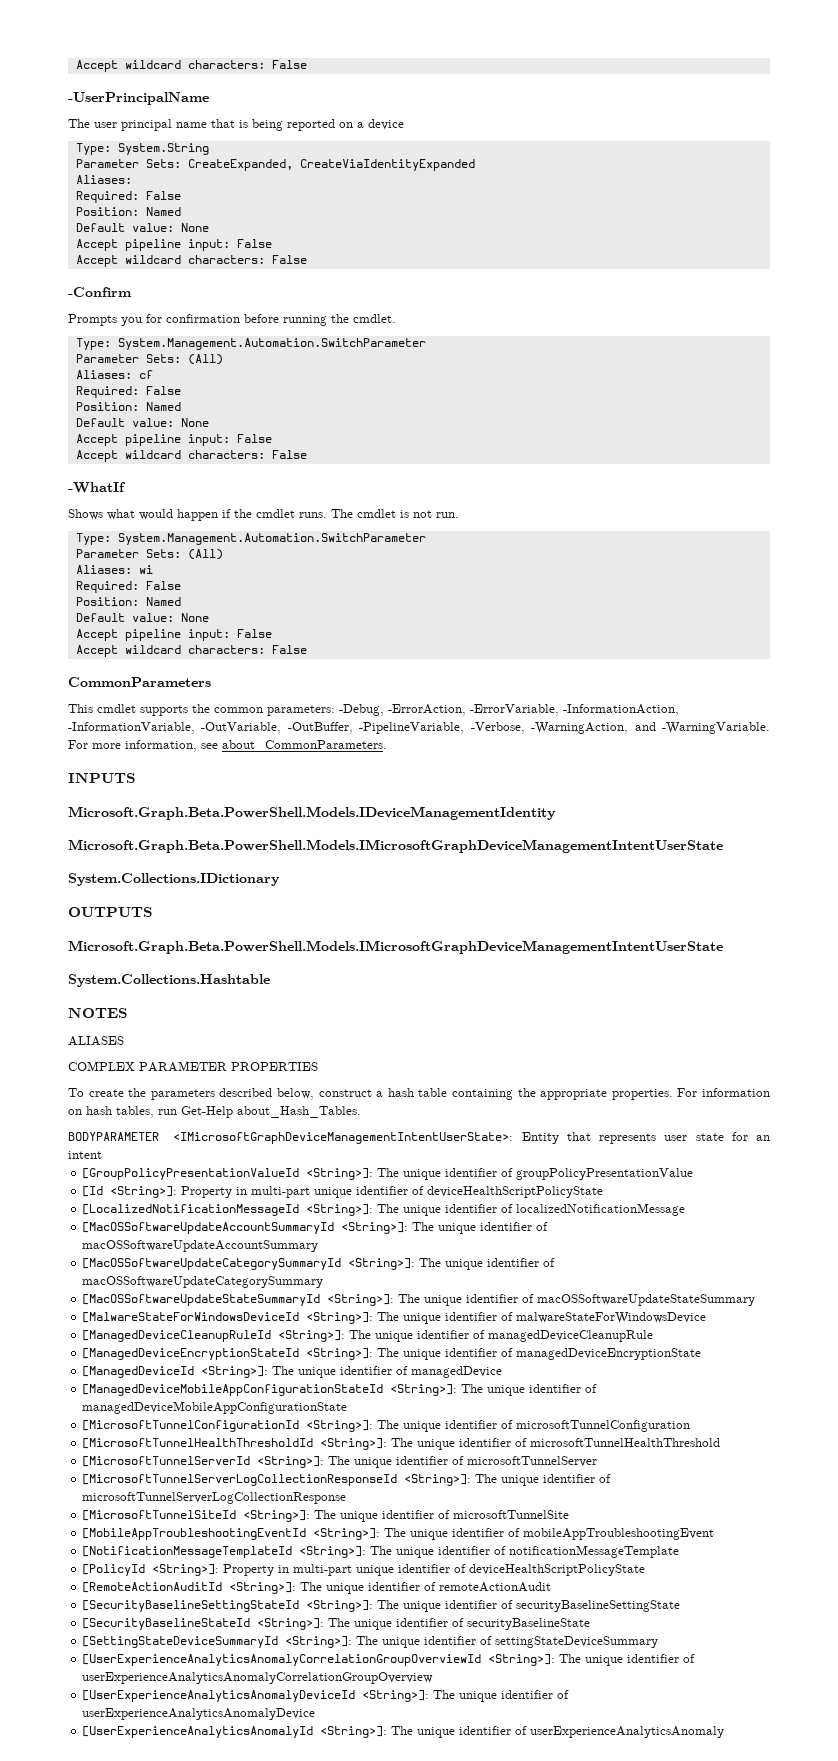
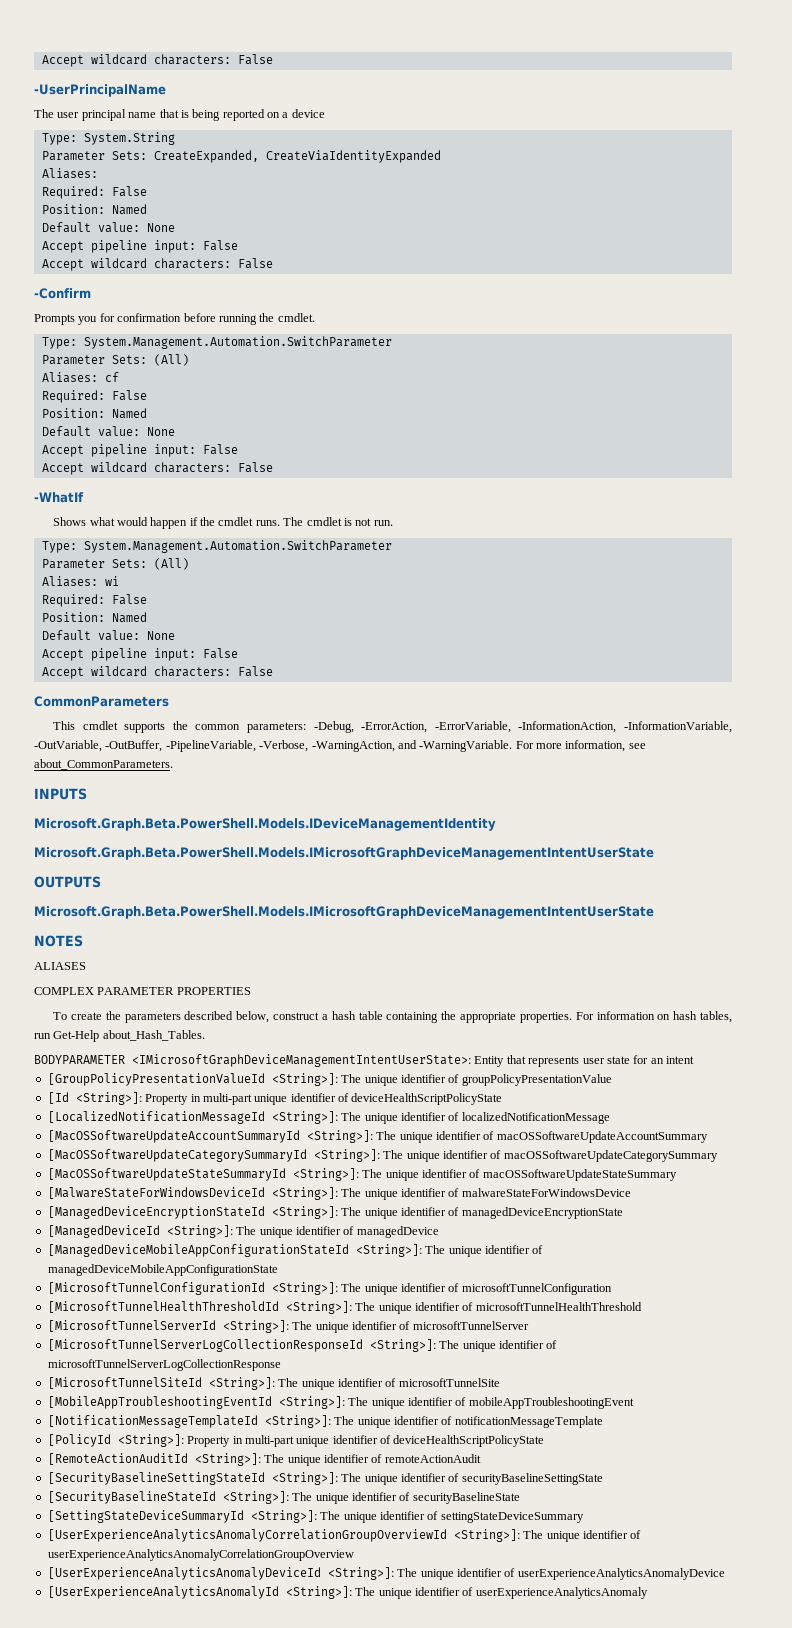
[68,873,280,886] // System.Collections.IDictionary -> (654, 853) none
[68,974,270,987] // System.Collections.Hashtable -> (654, 912) none
[82,1330,654,1342] // [ManagedDeviceCleanupRuleId <String>]: The unique identifier of managedDeviceCleanupRule -> (631, 1192) none

